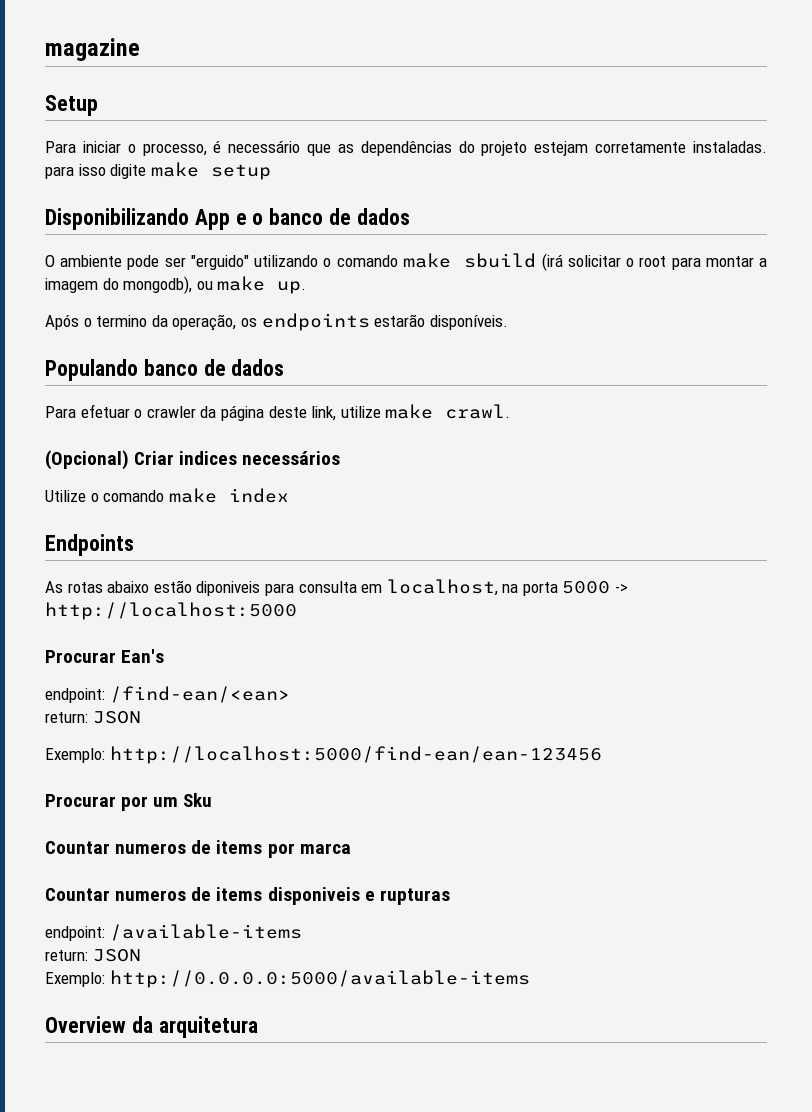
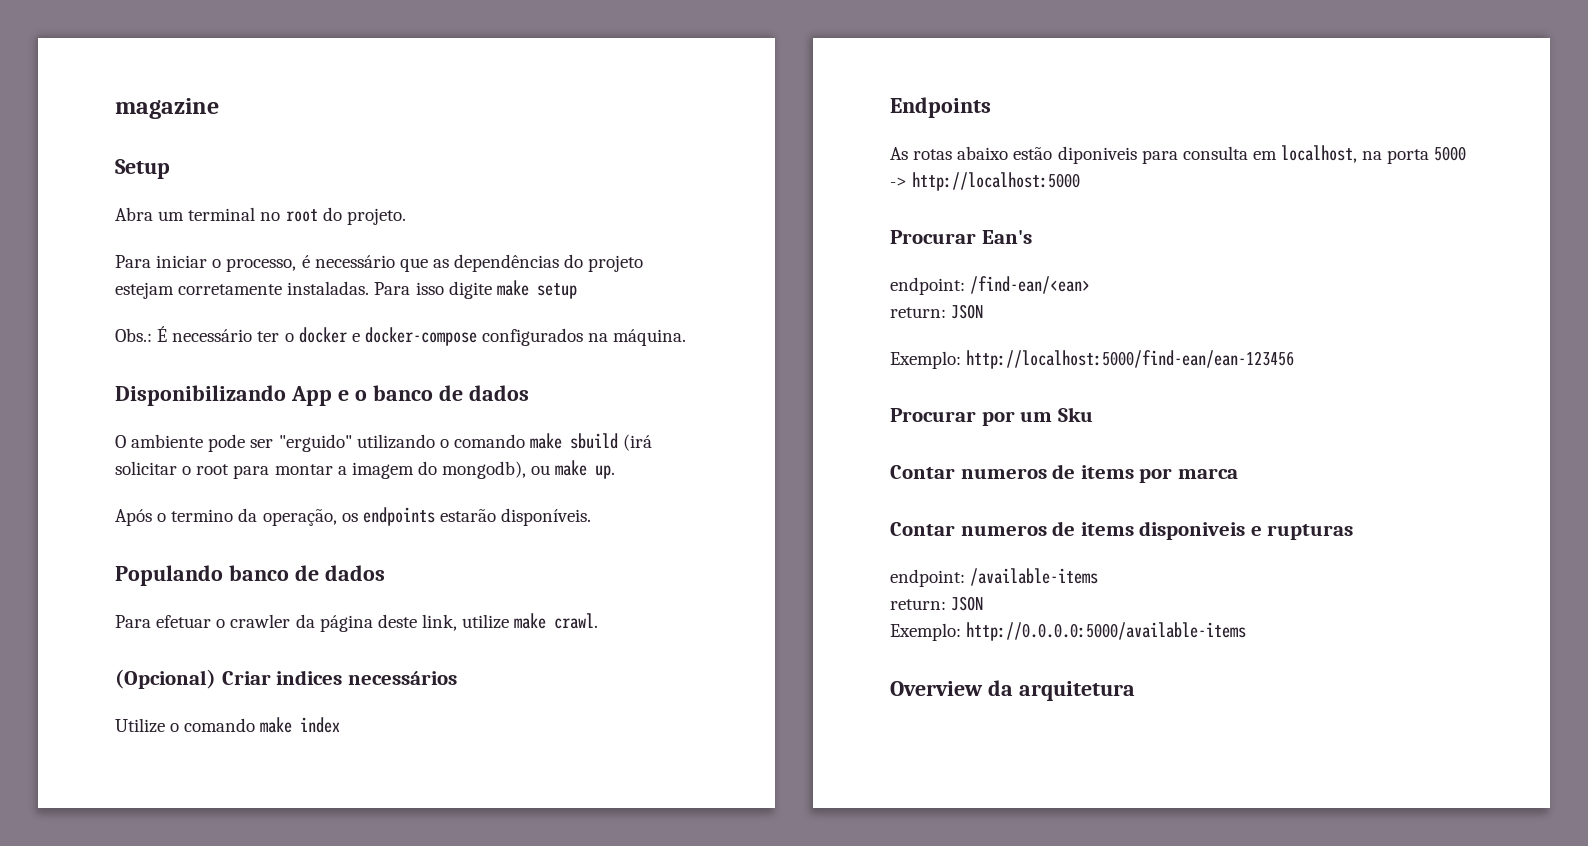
(98, 105) none -> [115,207,406,225] // Abra um terminal no root do projeto.
[45,166,74,179] para -> [374,282,411,295] Para
(271, 172) none -> [115,326,687,346] // Obs.: É necessário ter o docker e docker-compose configurados na máquina.
[45,841,110,854] Countar -> [890,465,955,479] Contar
[45,888,110,901] Countar -> [890,522,955,536] Contar

